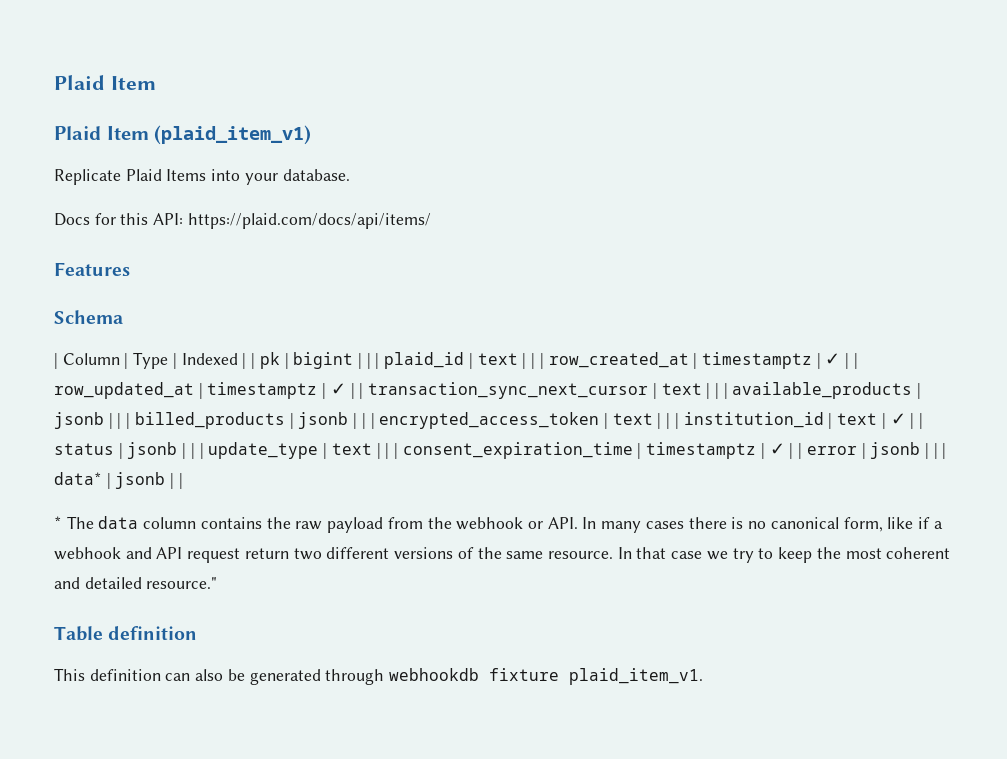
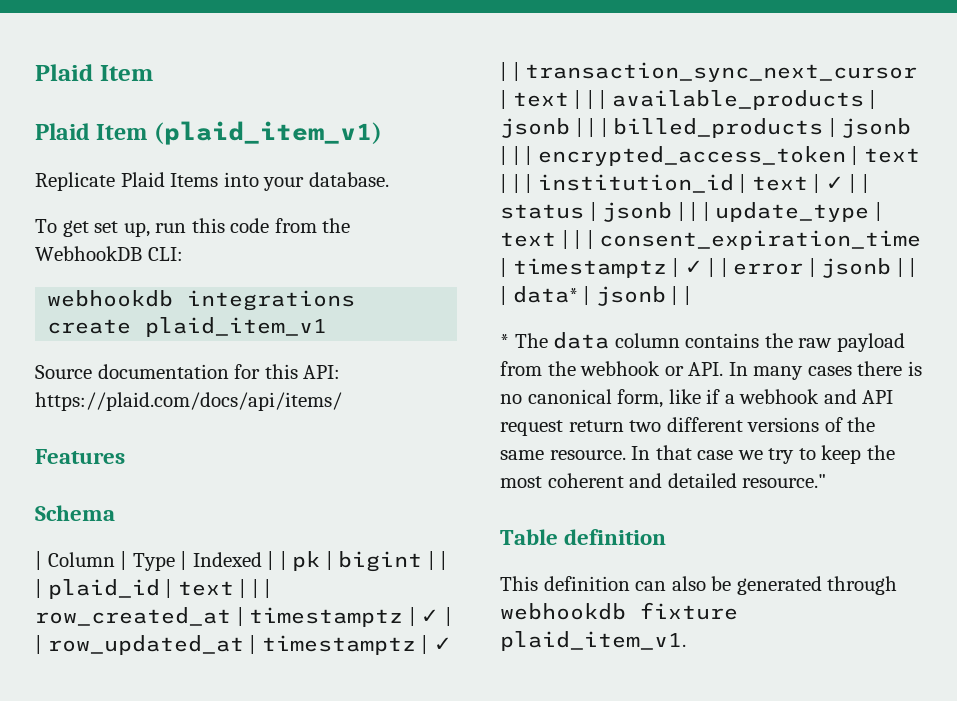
[54,213,90,226] Docs -> [35,218,351,237] [35,246,183,261] [47,290,356,311] [47,317,328,337] [35,364,229,379] To get set up, run this code from the WebhookDB CLI: // webhookdb integrations create plaid_item_v1 // Source documentation

